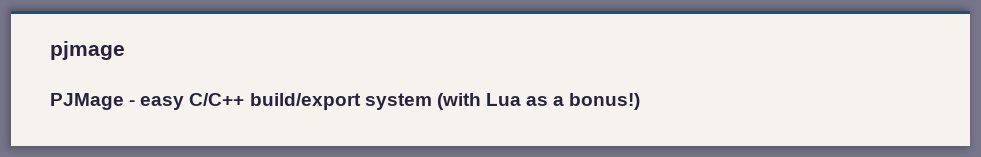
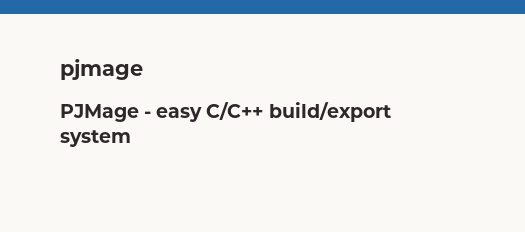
[436,93,641,110] (with Lua as a bonus!) -> (131, 138) none

